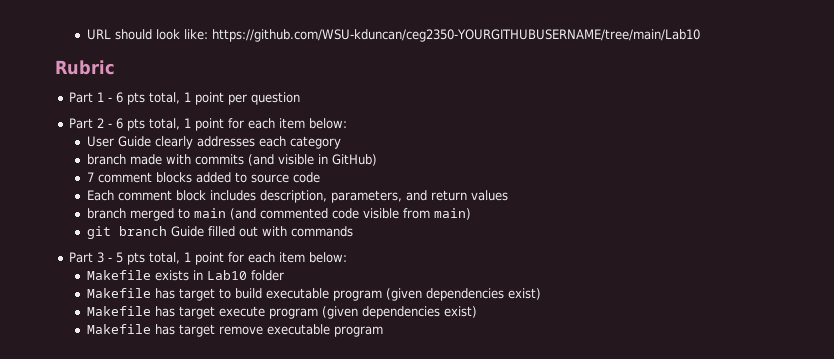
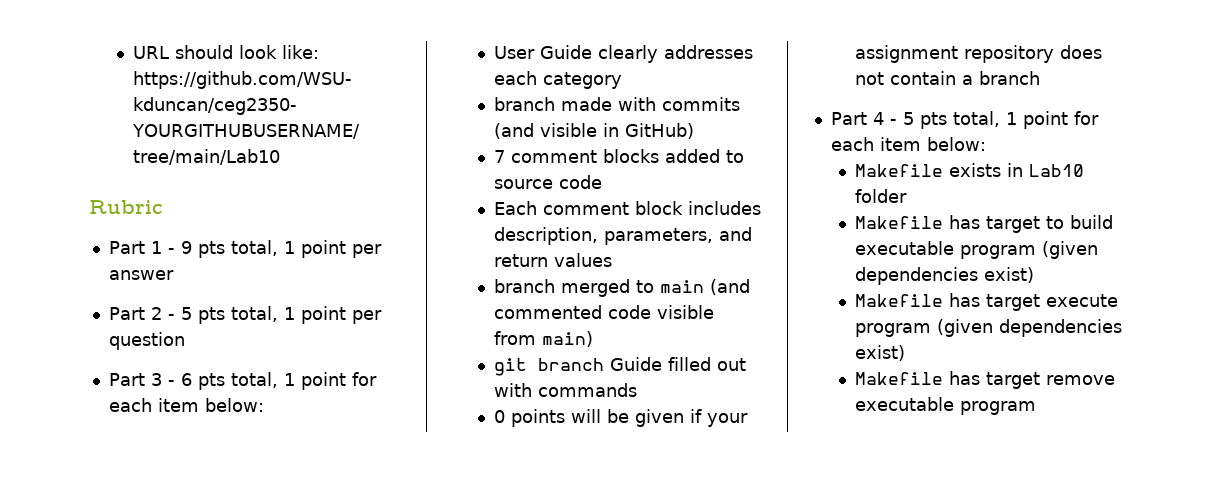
[116,92,124,103] 6 -> [180,240,382,258] [108,270,174,280] [108,307,192,320] 9 pts total, 1 point per answer // Part 2 - 5
[97,118,105,128] 2 -> [150,373,162,386] 3
[69,252,105,263] // Part 3 -> [494,409,749,427] [855,45,1103,63] [855,71,1041,85] [830,112,884,125] // 0 points will be given if your assignment repository does not contain a branch // Part 4

